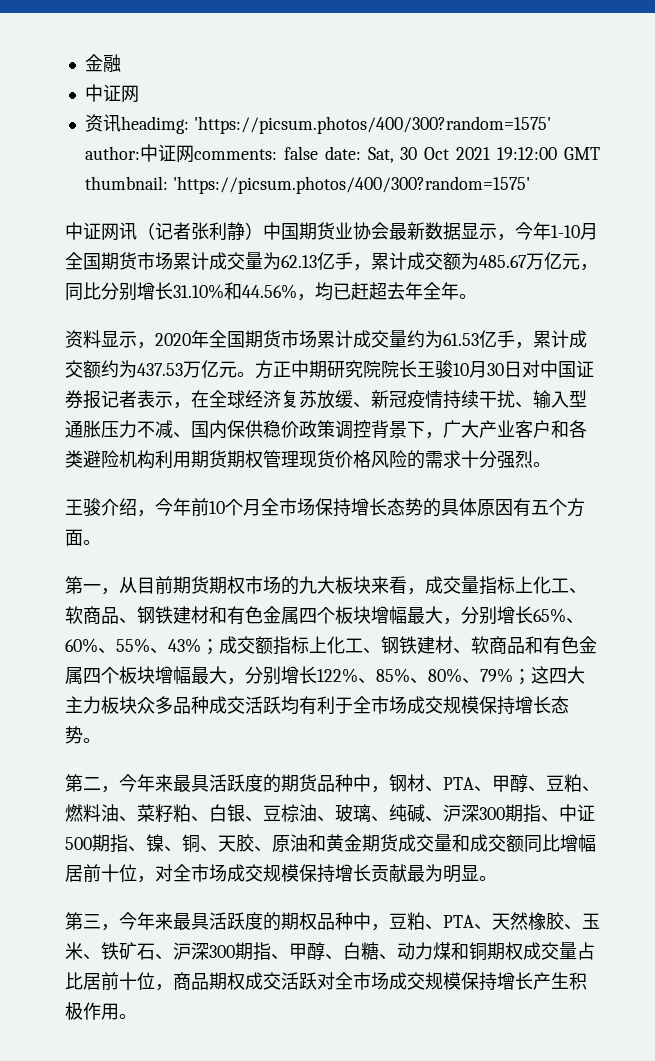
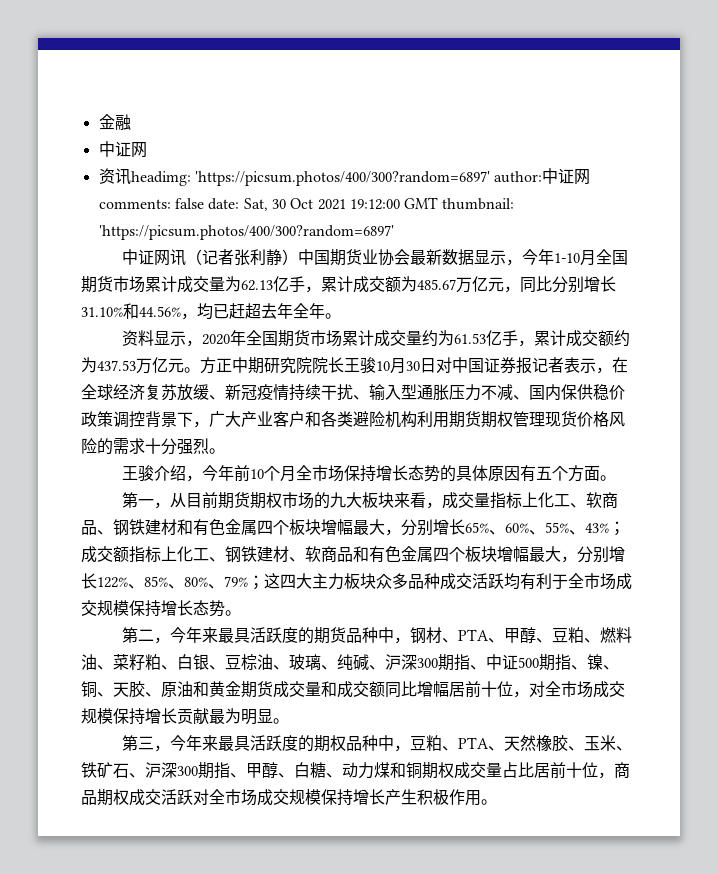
[193,116,551,134] 'https://picsum.photos/400/300?random=1575' -> [194,171,490,186] 'https://picsum.photos/400/300?random=6897'
[172,176,530,194] 'https://picsum.photos/400/300?random=1575' -> [98,225,394,240] 'https://picsum.photos/400/300?random=6897'

